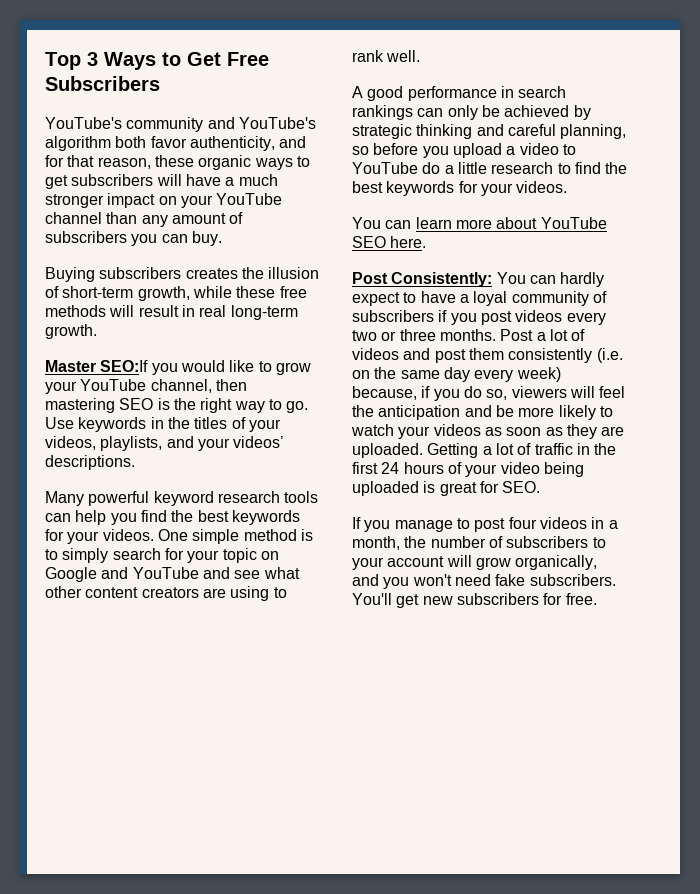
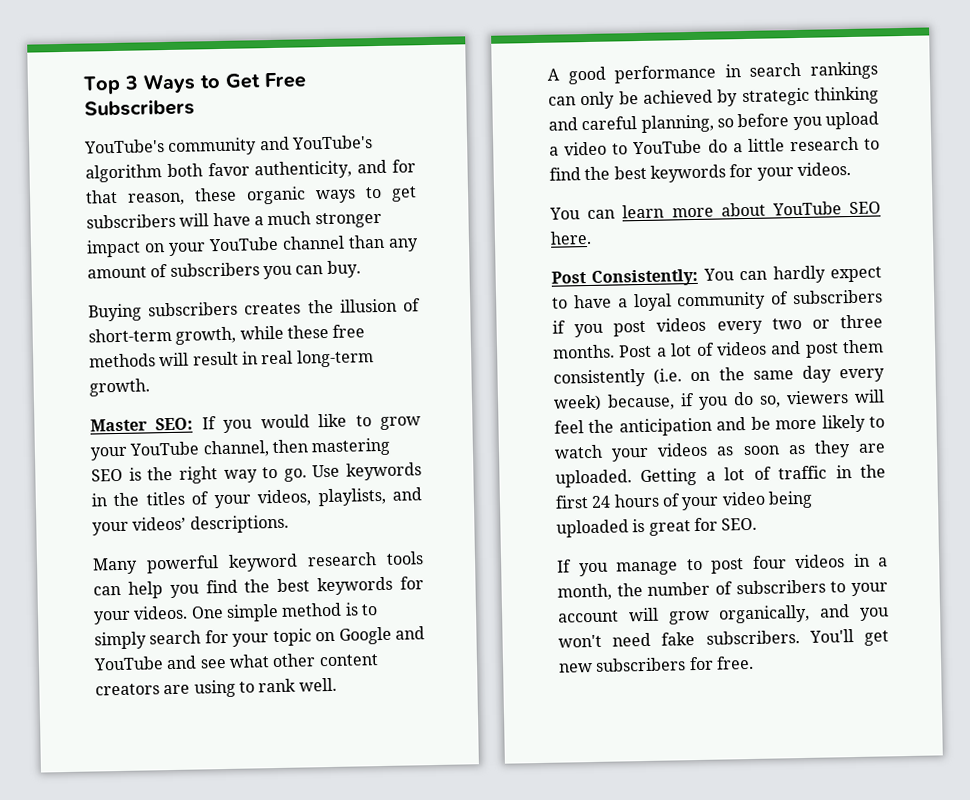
[100,360,149,372] SEO:If -> [155,416,217,431] SEO: If

